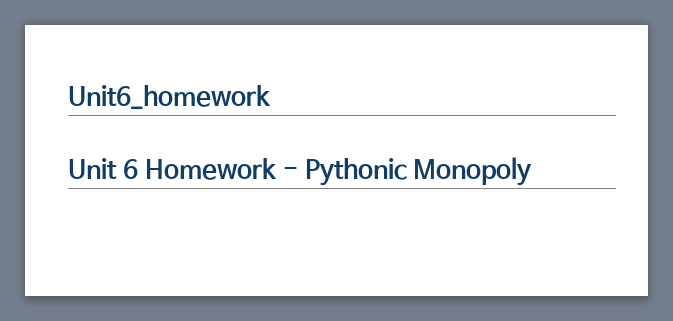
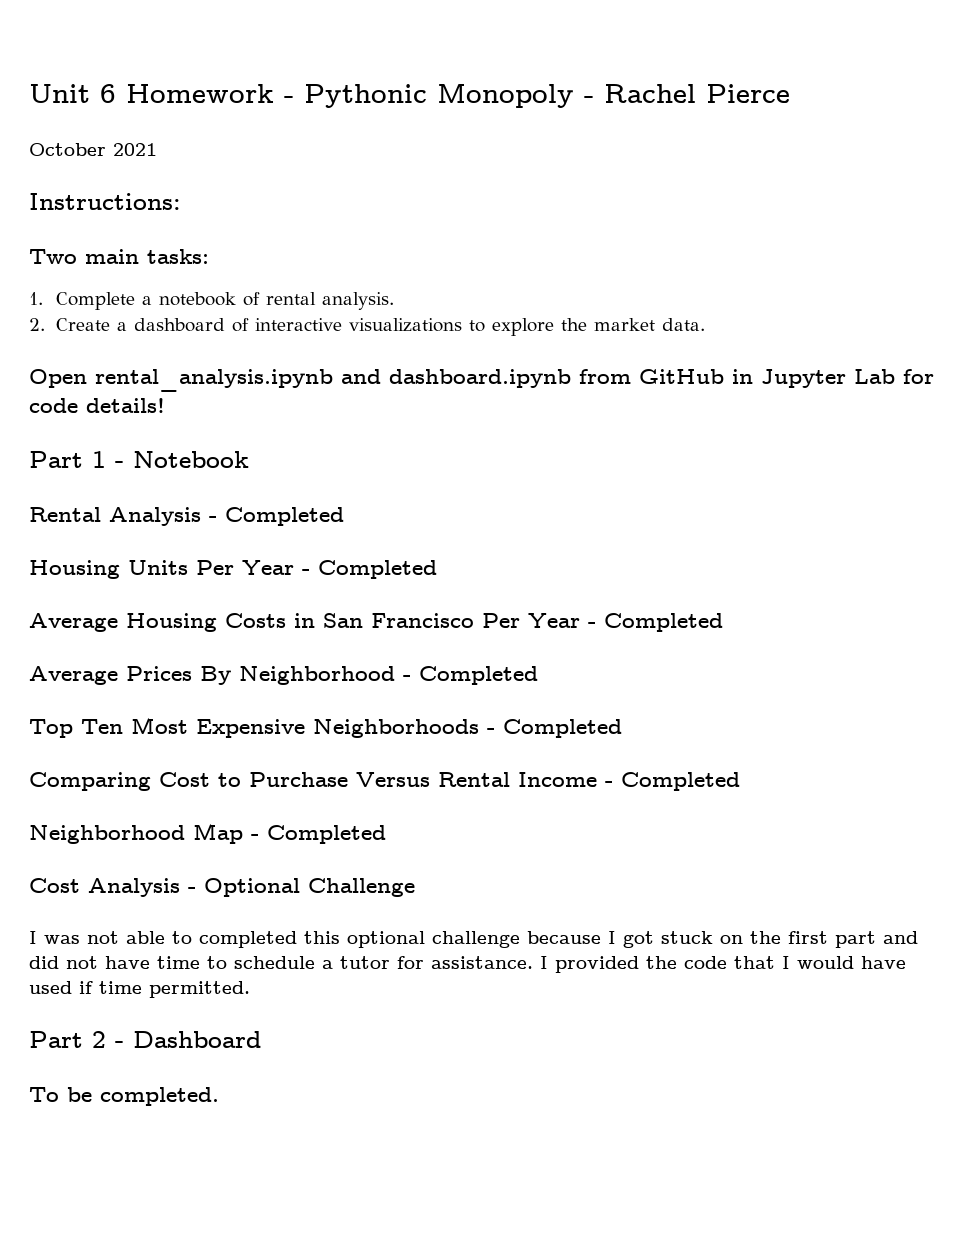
[68,85,271,110] Unit6_homework // -> (29, 93) none
(533, 171) none -> [584,84,790,103] [29,143,157,156] [29,193,181,210] [29,249,209,264] [29,292,395,310] [29,318,706,336] [29,369,934,392] [29,398,165,413] [29,451,249,468] [29,507,344,526] [29,560,437,579] [29,613,723,632] [29,666,538,685] [29,717,622,738] [29,772,740,791] [29,823,386,844] [29,878,415,897] [29,931,918,948] [29,956,906,973] [29,981,250,998] [29,1031,261,1048] [29,1087,219,1106] - Rachel Pierce // October 2021 // Instructions: // Two main tasks: // 1. Complete a notebook of rental analysis. // 2. Create a dashboard of interactive visualizations to explore the market data. // Open rental_analysis.ipynb and dashboard.ipynb from GitHub in Jupyter Lab for code details! // Part 1 - Notebook // Rental Analysis - Completed // Housing Units Per Year - Completed // Average Housing Costs in San Francisco Per Year - Completed // Average Prices By Neighborhood - Completed // Top Ten Most Expensive Neighborhoods - Completed // Comparing Cost to Purchase Versus Rental Income - Completed // Neighborhood Map - Completed // Cost Analysis - Optional Challenge // I was not able to completed this optional challenge because I got stuck on the first part and did not have time to schedule a tutor for assistance. I provided the code that I would have used if time permitted. // Part 2 - Dashboard // To be completed.

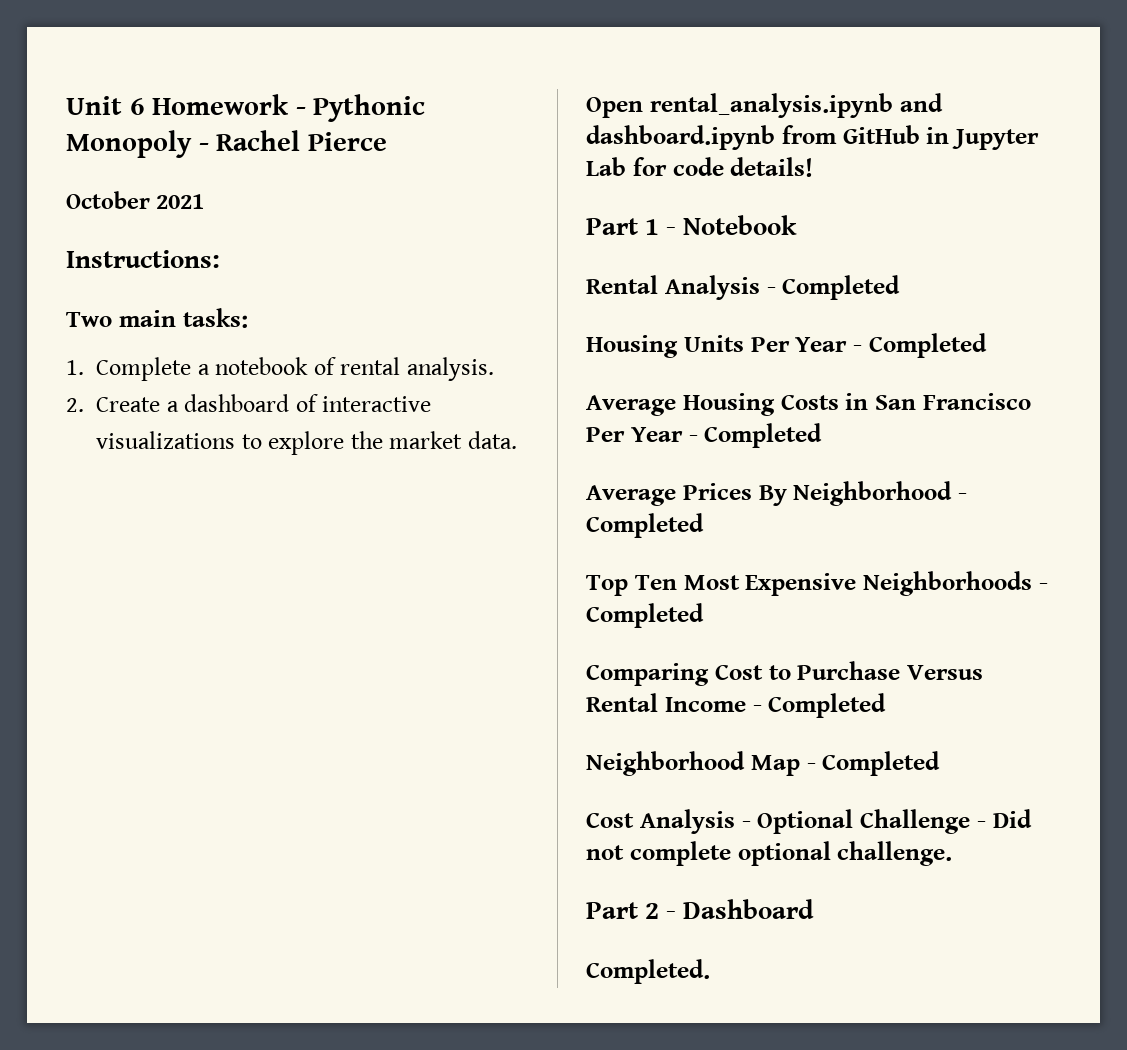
[29,931,918,948] [29,956,906,973] [29,981,250,998] // I was not able to completed this optional challenge because I got stuck on the first part and did not have time to schedule a tutor for assistance. I provided the code that I would have used if time permitted. -> [976,809,1032,828] [586,841,953,866] - Did not complete optional challenge.
[29,1087,219,1106] To be completed. -> [586,959,710,984] Completed.

